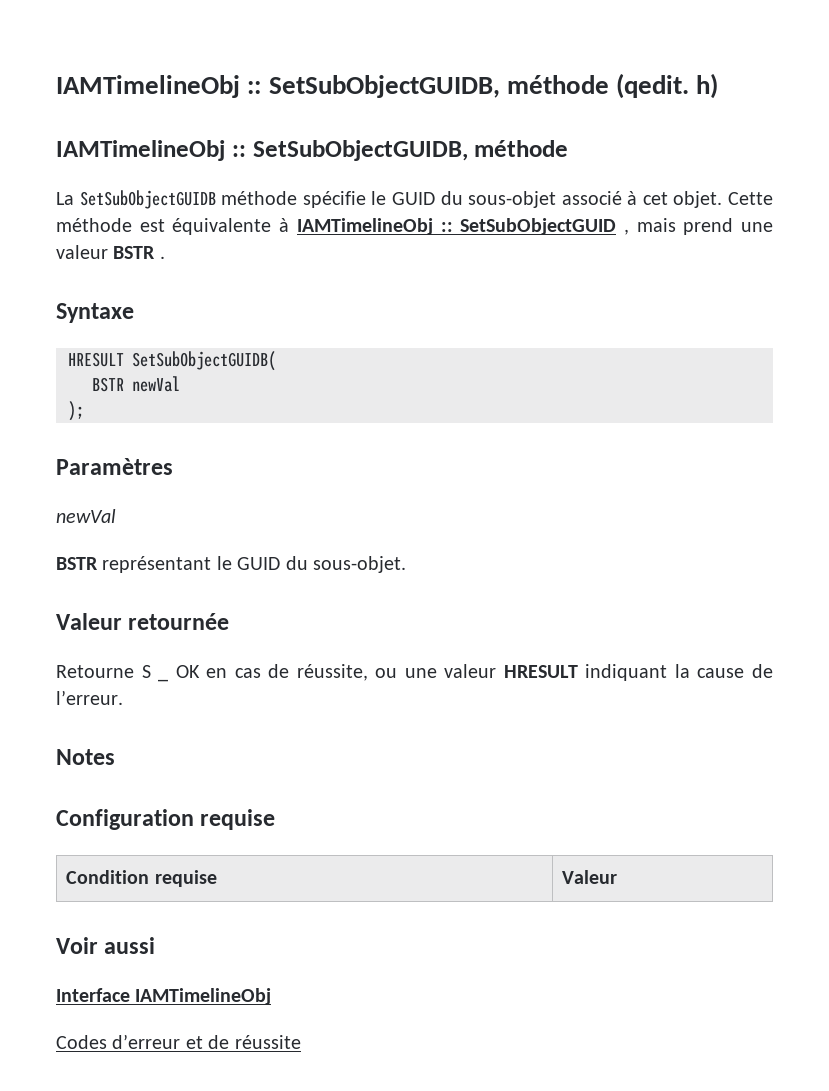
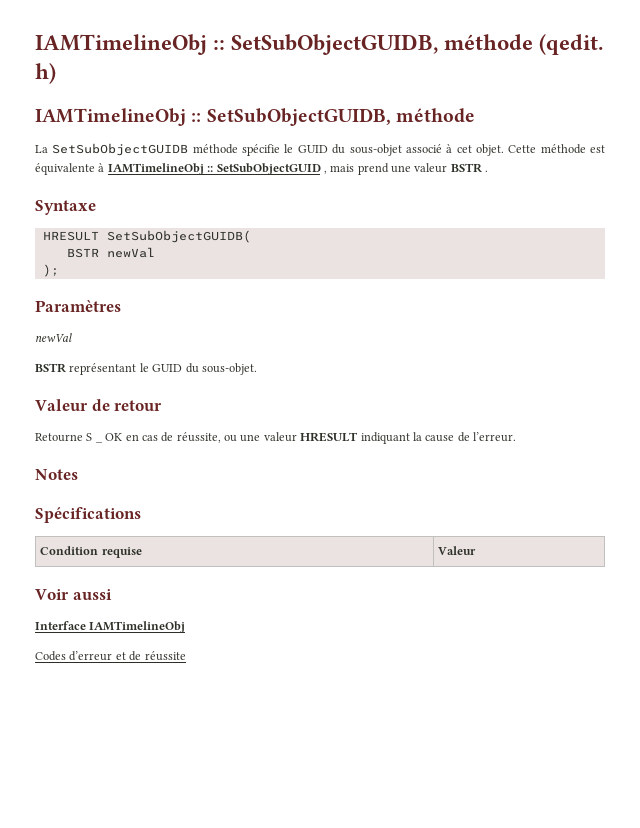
[128,613,230,630] retournée -> [91,399,163,411] de retour
[56,809,276,830] Configuration requise -> [35,507,141,523] Spécifications

